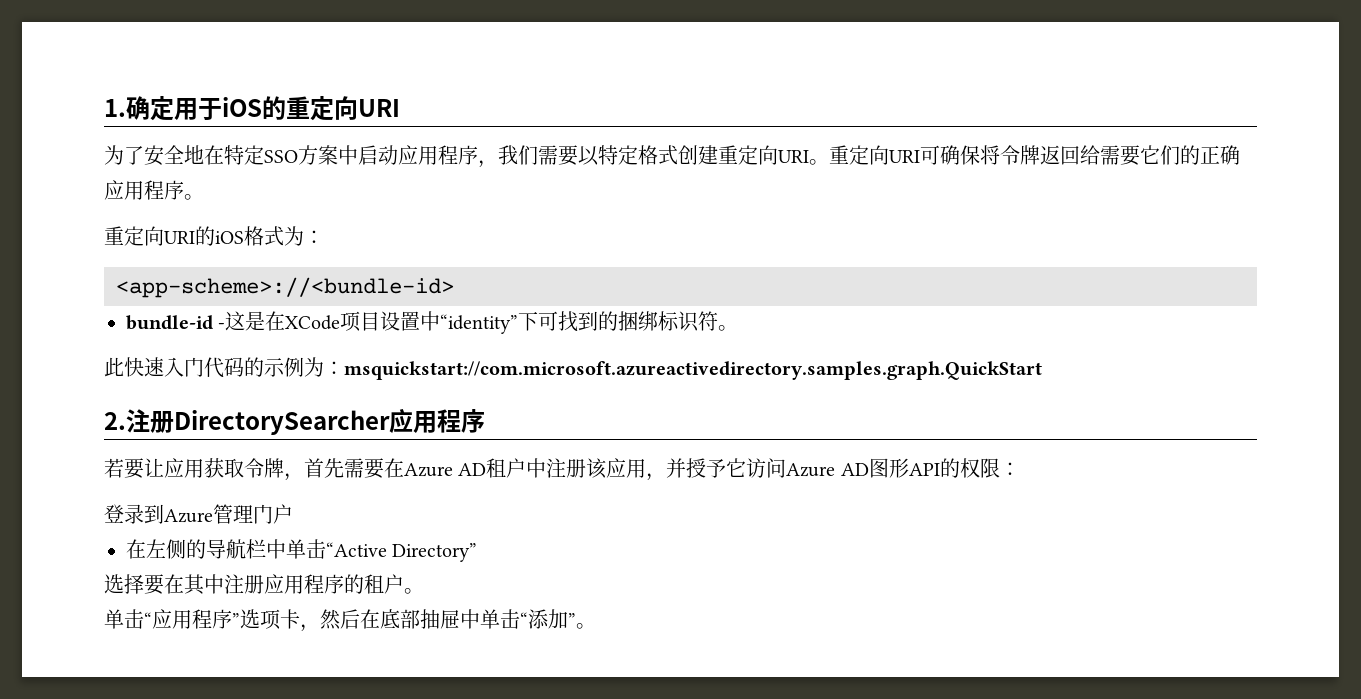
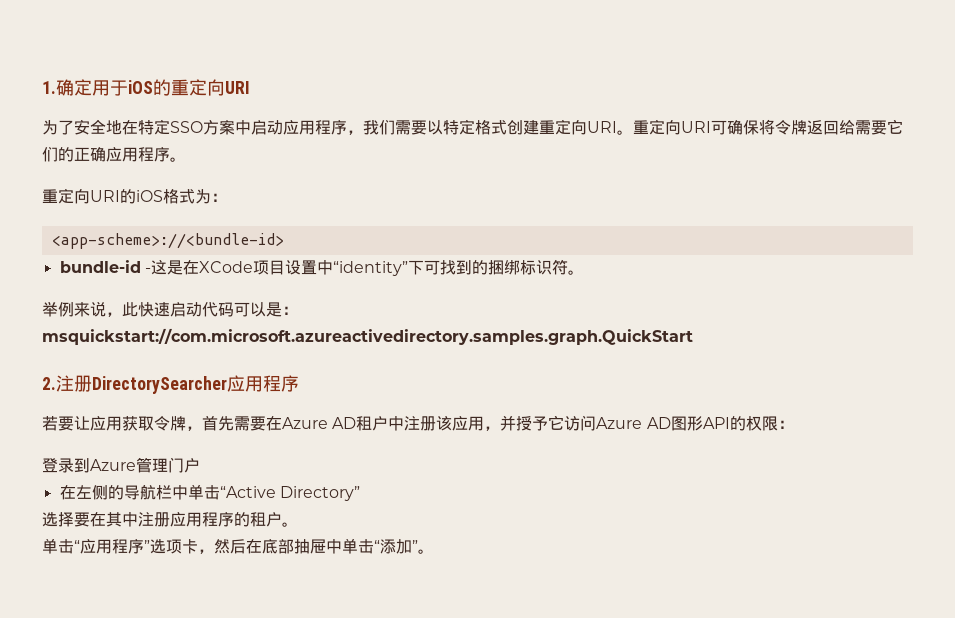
[104,357,324,378] 此快速入门代码的示例为 -> [42,301,282,317] 举例来说，此快速启动代码可以是

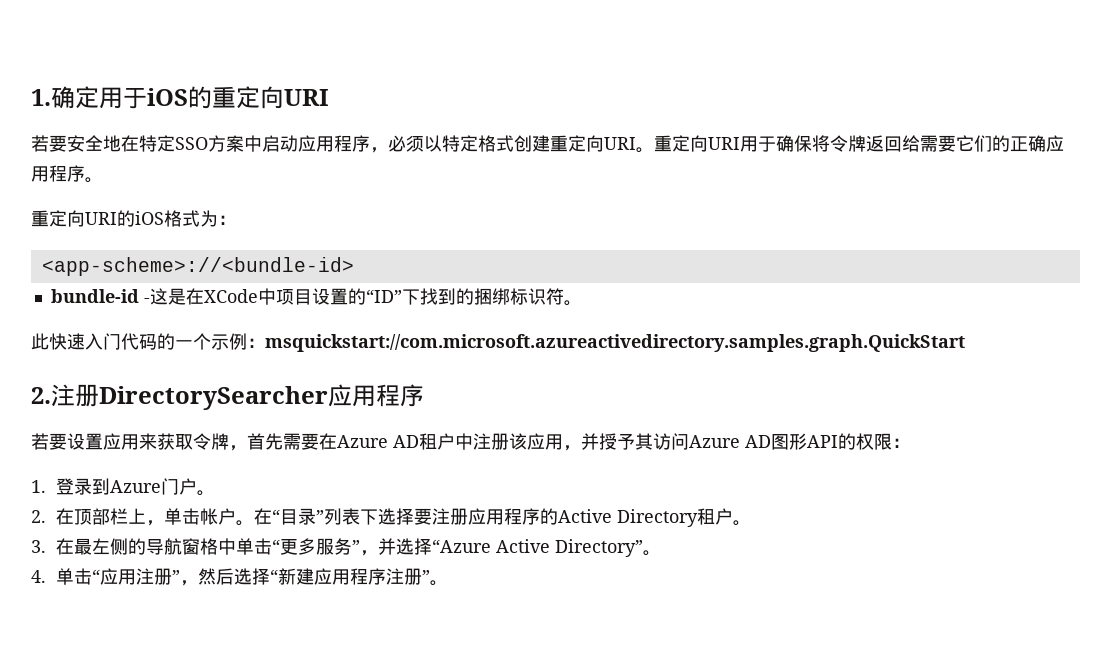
[42,120,74,135] 为了 -> [31,135,67,152] 若要
[363,120,427,135] 我们需要 -> [388,135,424,152] 必须
[711,120,727,135] 可 -> [740,136,776,152] 用于
(253, 267) none -> [257,288,276,305] 中
[316,260,440,276] 中“identity”下可 -> [347,288,420,305] 的“ID”下
[42,301,282,317] 举例来说，此快速启动代码可以是 -> [31,333,247,350] 此快速入门代码的一个示例
[74,416,122,431] 让应用 -> [67,433,157,450] 设置应用来
[548,415,565,430] 它 -> [635,433,653,450] 其
(794, 424) none -> [31,480,46,493] 1.
[136,457,168,473] 管理 -> (161, 486) none
[59,484,360,501] [42,512,138,527] // 在左侧的导航栏中单击“Active Directory” // 选择要在其中 -> [196,490,215,496] [31,508,432,526] 。 // 2.在顶部栏上，单击帐户。在“目录”列表下选择要
(250, 519) none -> [557,509,698,527] Active Directory
[42,538,412,554] 单击“应用程序”选项卡，然后在底部抽屉中单击“添加 -> [31,538,661,557] [31,568,422,586] 3.在最左侧的导航窗格中单击“更多服务”，并选择“Azure Active Directory”。 // 4.单击“应用注册”，然后选择“新建应用程序注册

